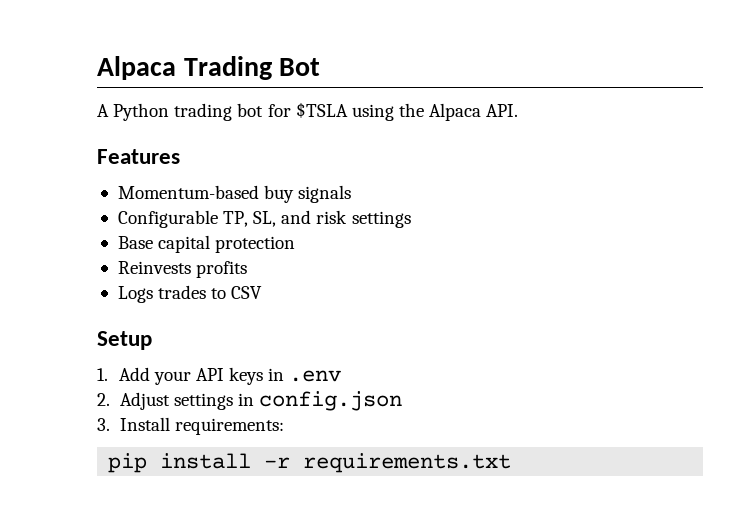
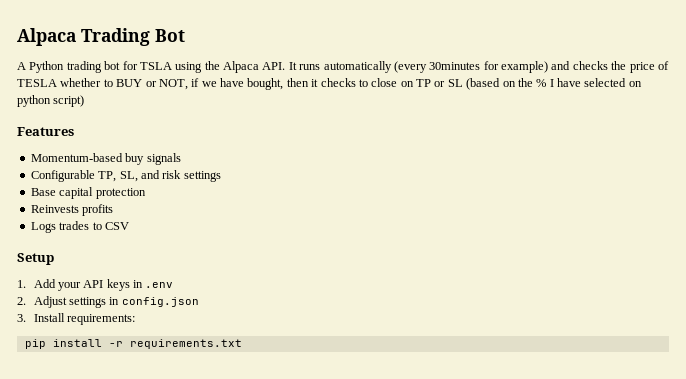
[295,102,348,118] $TSLA -> [139,62,172,70] TSLA
(519, 110) none -> [288,61,669,73] [17,78,642,90] [17,95,85,107] It runs automatically (every 30minutes for example) and checks the price of TESLA whether to BUY or NOT, if we have bought, then it checks to close on TP or SL (based on the % I have selected on python script)

